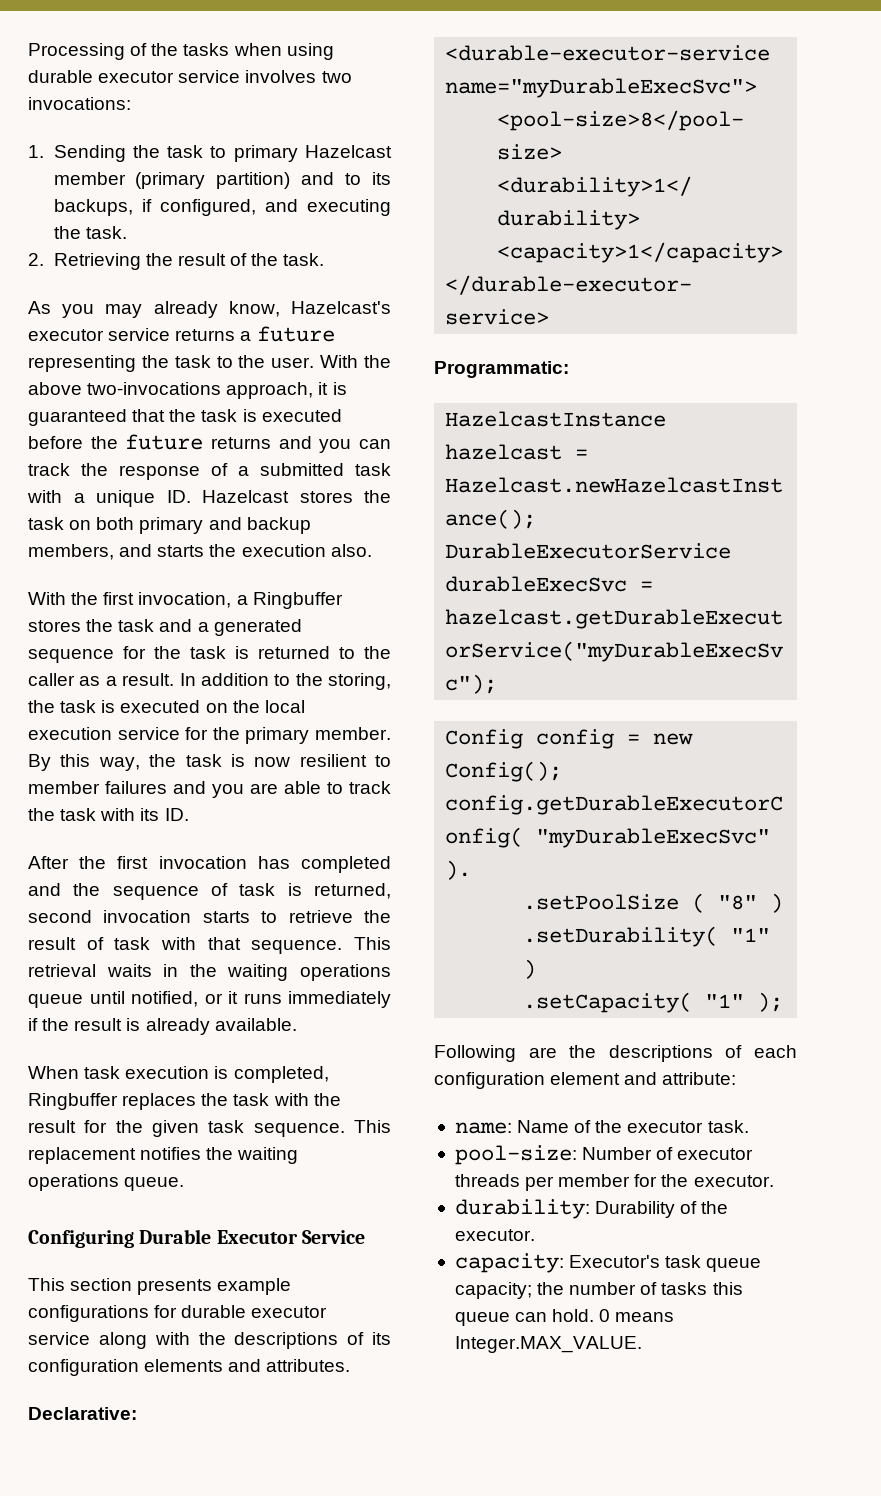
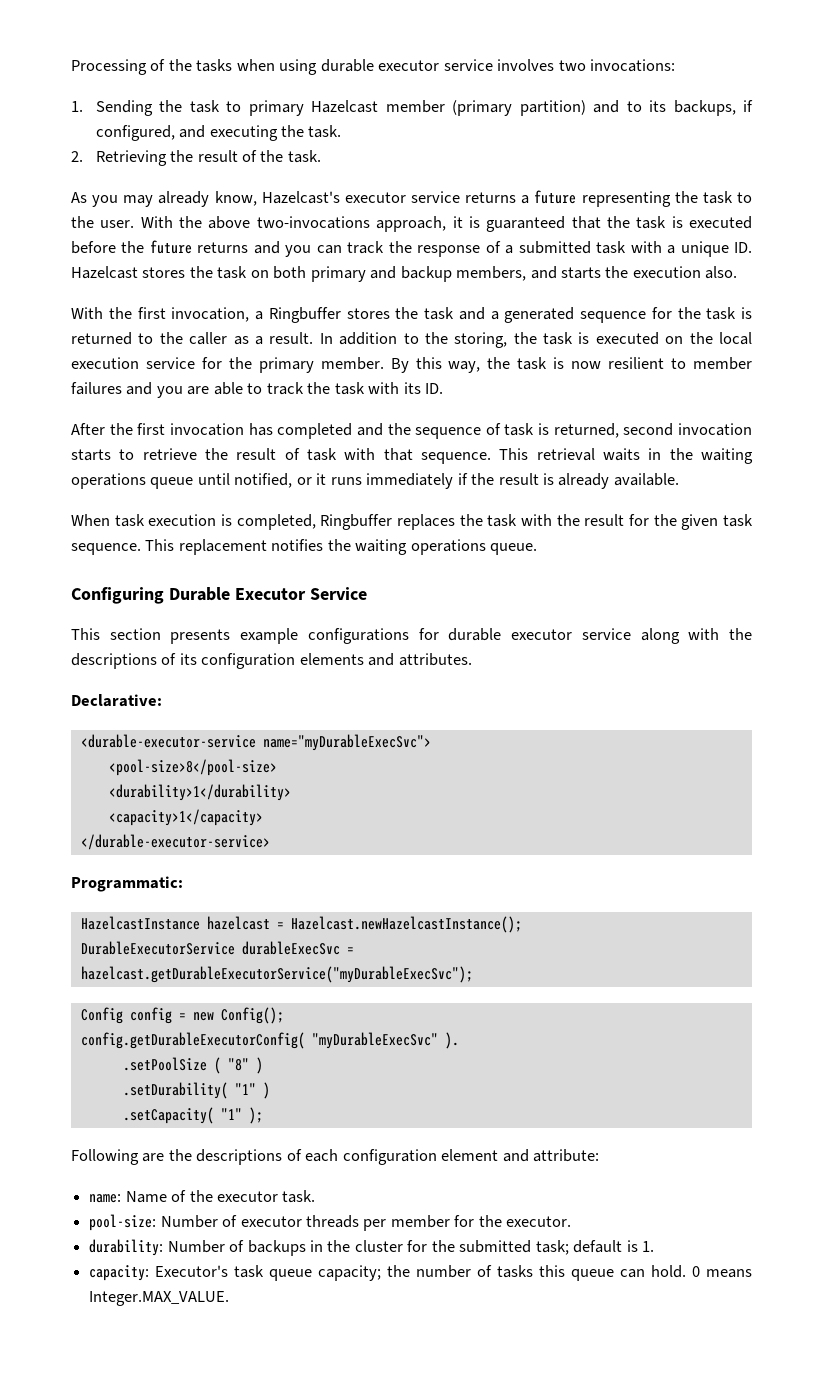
[595,1201,729,1218] [454,1229,535,1241] Durability of the executor. -> [167,1240,655,1256] Number of backups in the cluster for the submitted task; default is 1.

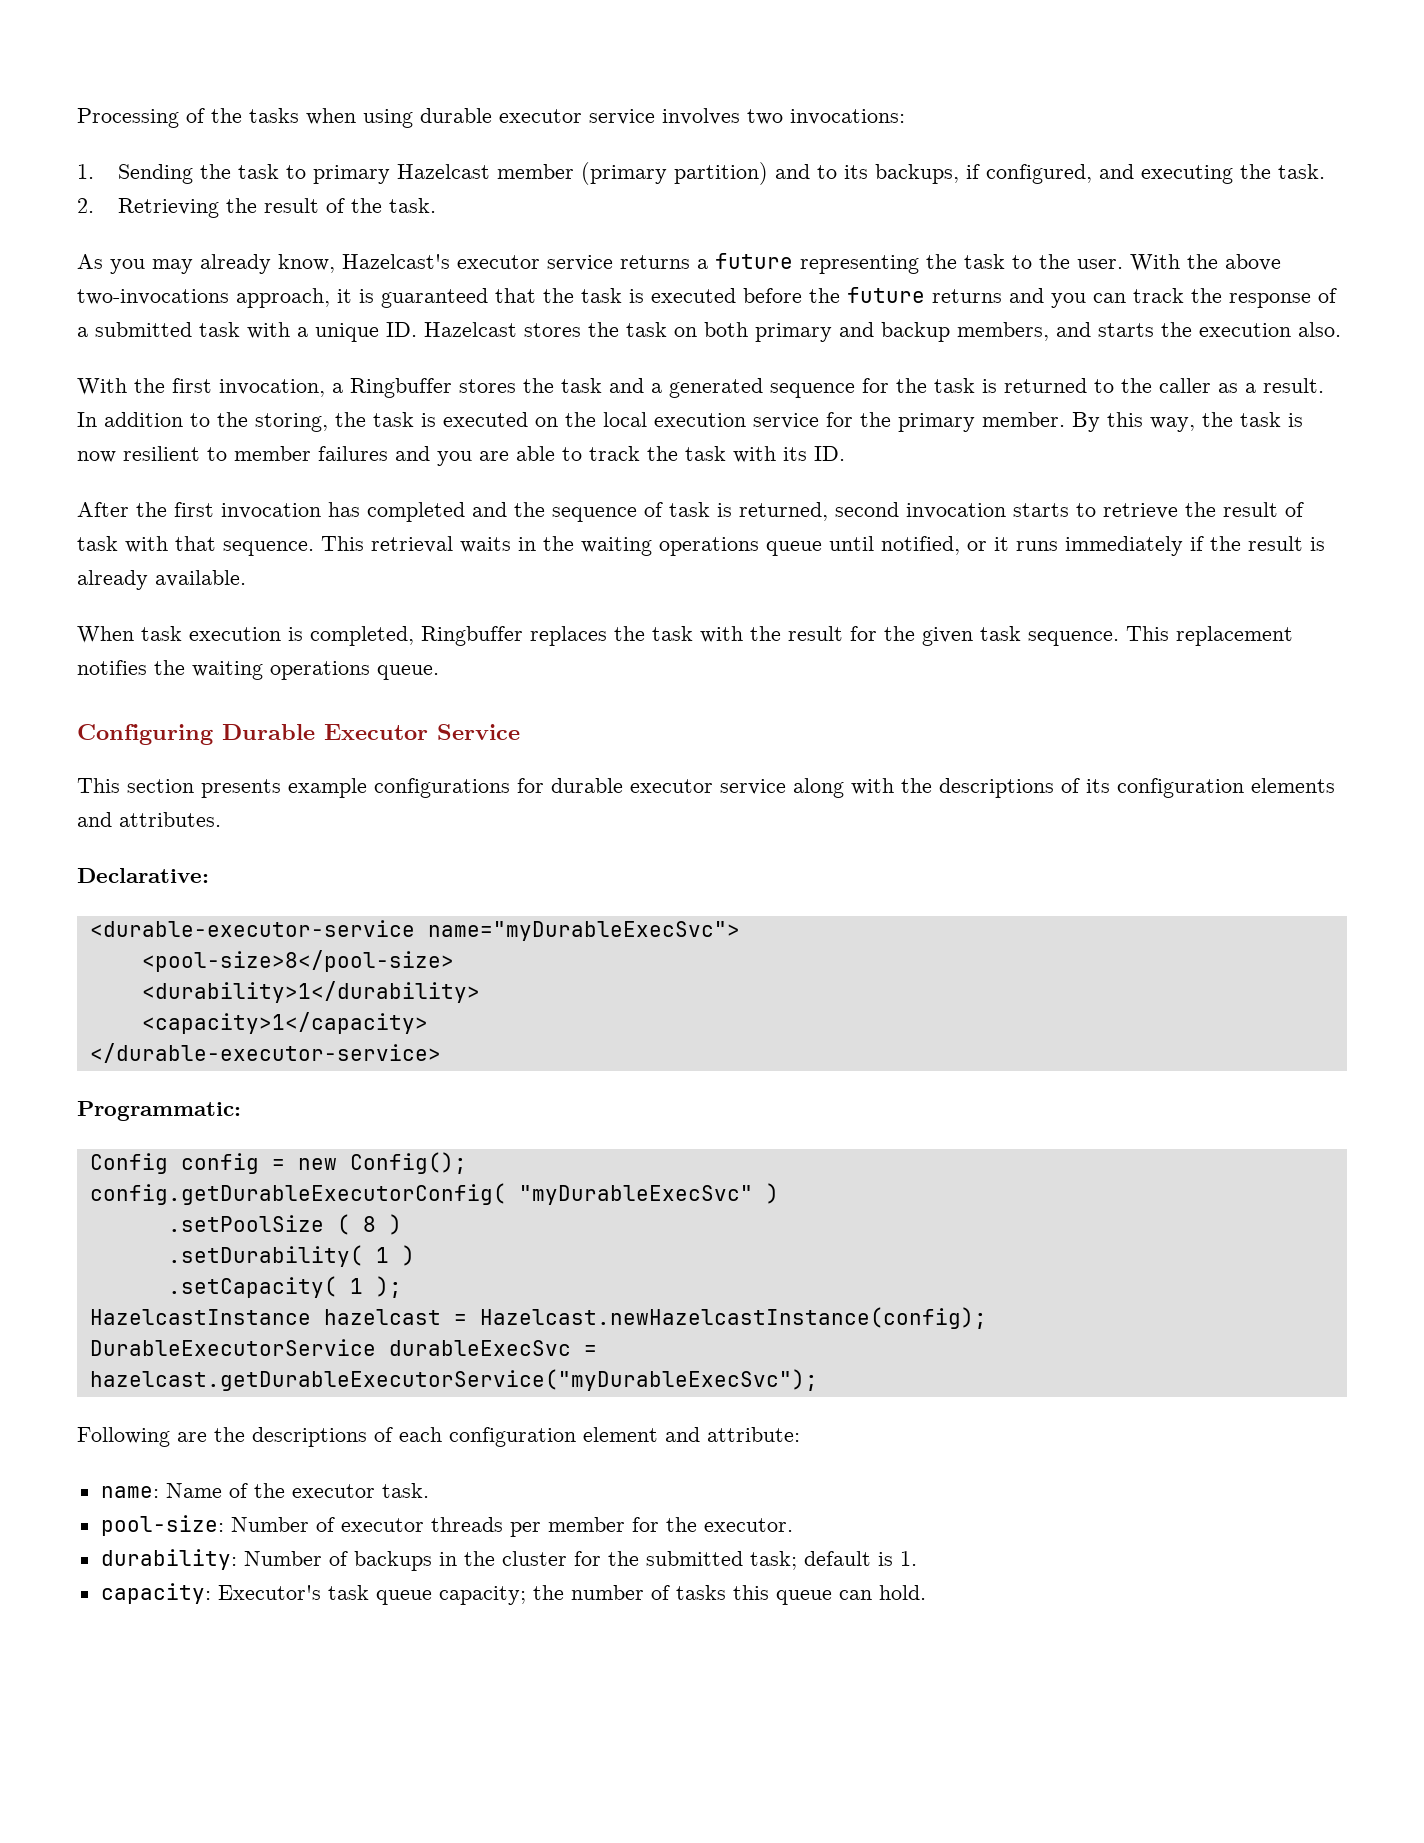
[80,916,522,933] [80,941,354,955] [80,966,473,983] // HazelcastInstance hazelcast = Hazelcast.newHazelcastInstance(); // DurableExecutorService durableExecSvc = hazelcast.getDurableExecutorService("myDurableExecSvc"); -> (241, 1111) none
[444,1032,459,1049] ). -> [765,1183,779,1204] )
[227,1058,249,1071] "8" -> [362,1216,376,1232] 8
[234,1083,256,1095] "1" -> [375,1247,389,1263] 1
[220,1108,242,1120] "1" -> [349,1278,363,1294] 1
(263, 1115) none -> [89,1307,987,1329] [89,1339,597,1356] [89,1369,818,1391] // HazelcastInstance hazelcast = Hazelcast.newHazelcastInstance(config); // DurableExecutorService durableExecSvc = hazelcast.getDurableExecutorService("myDurableExecSvc");
[692,1266,753,1278] [89,1291,230,1306] 0 means Integer.MAX_VALUE. -> (926, 1592) none

